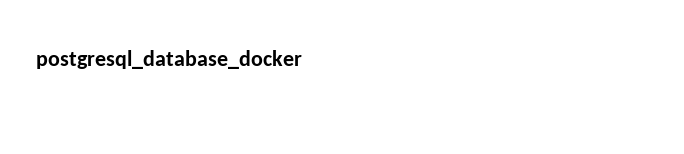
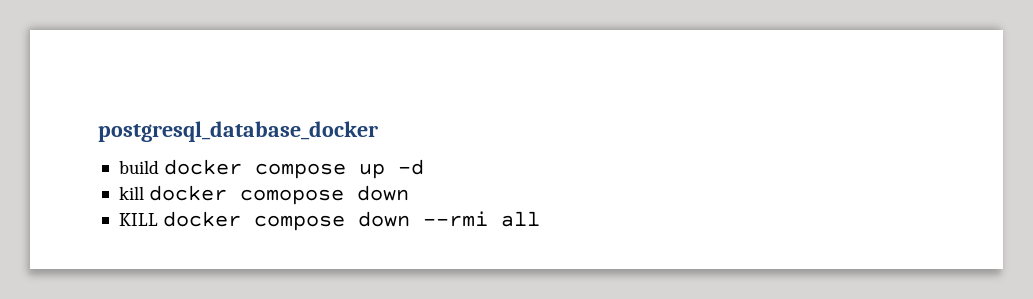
(302, 59) none -> [118,159,425,179] [118,185,410,205] [118,211,541,231] // build docker compose up -d // kill docker comopose down // KILL docker compose down --rmi all

